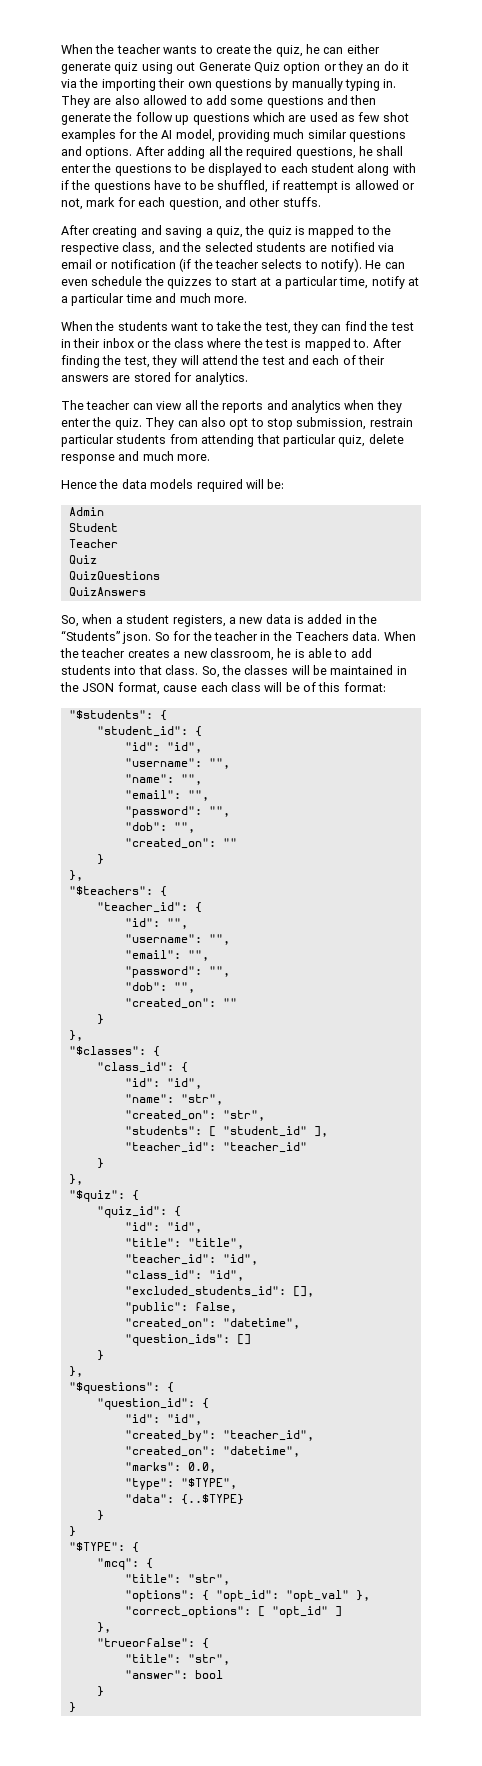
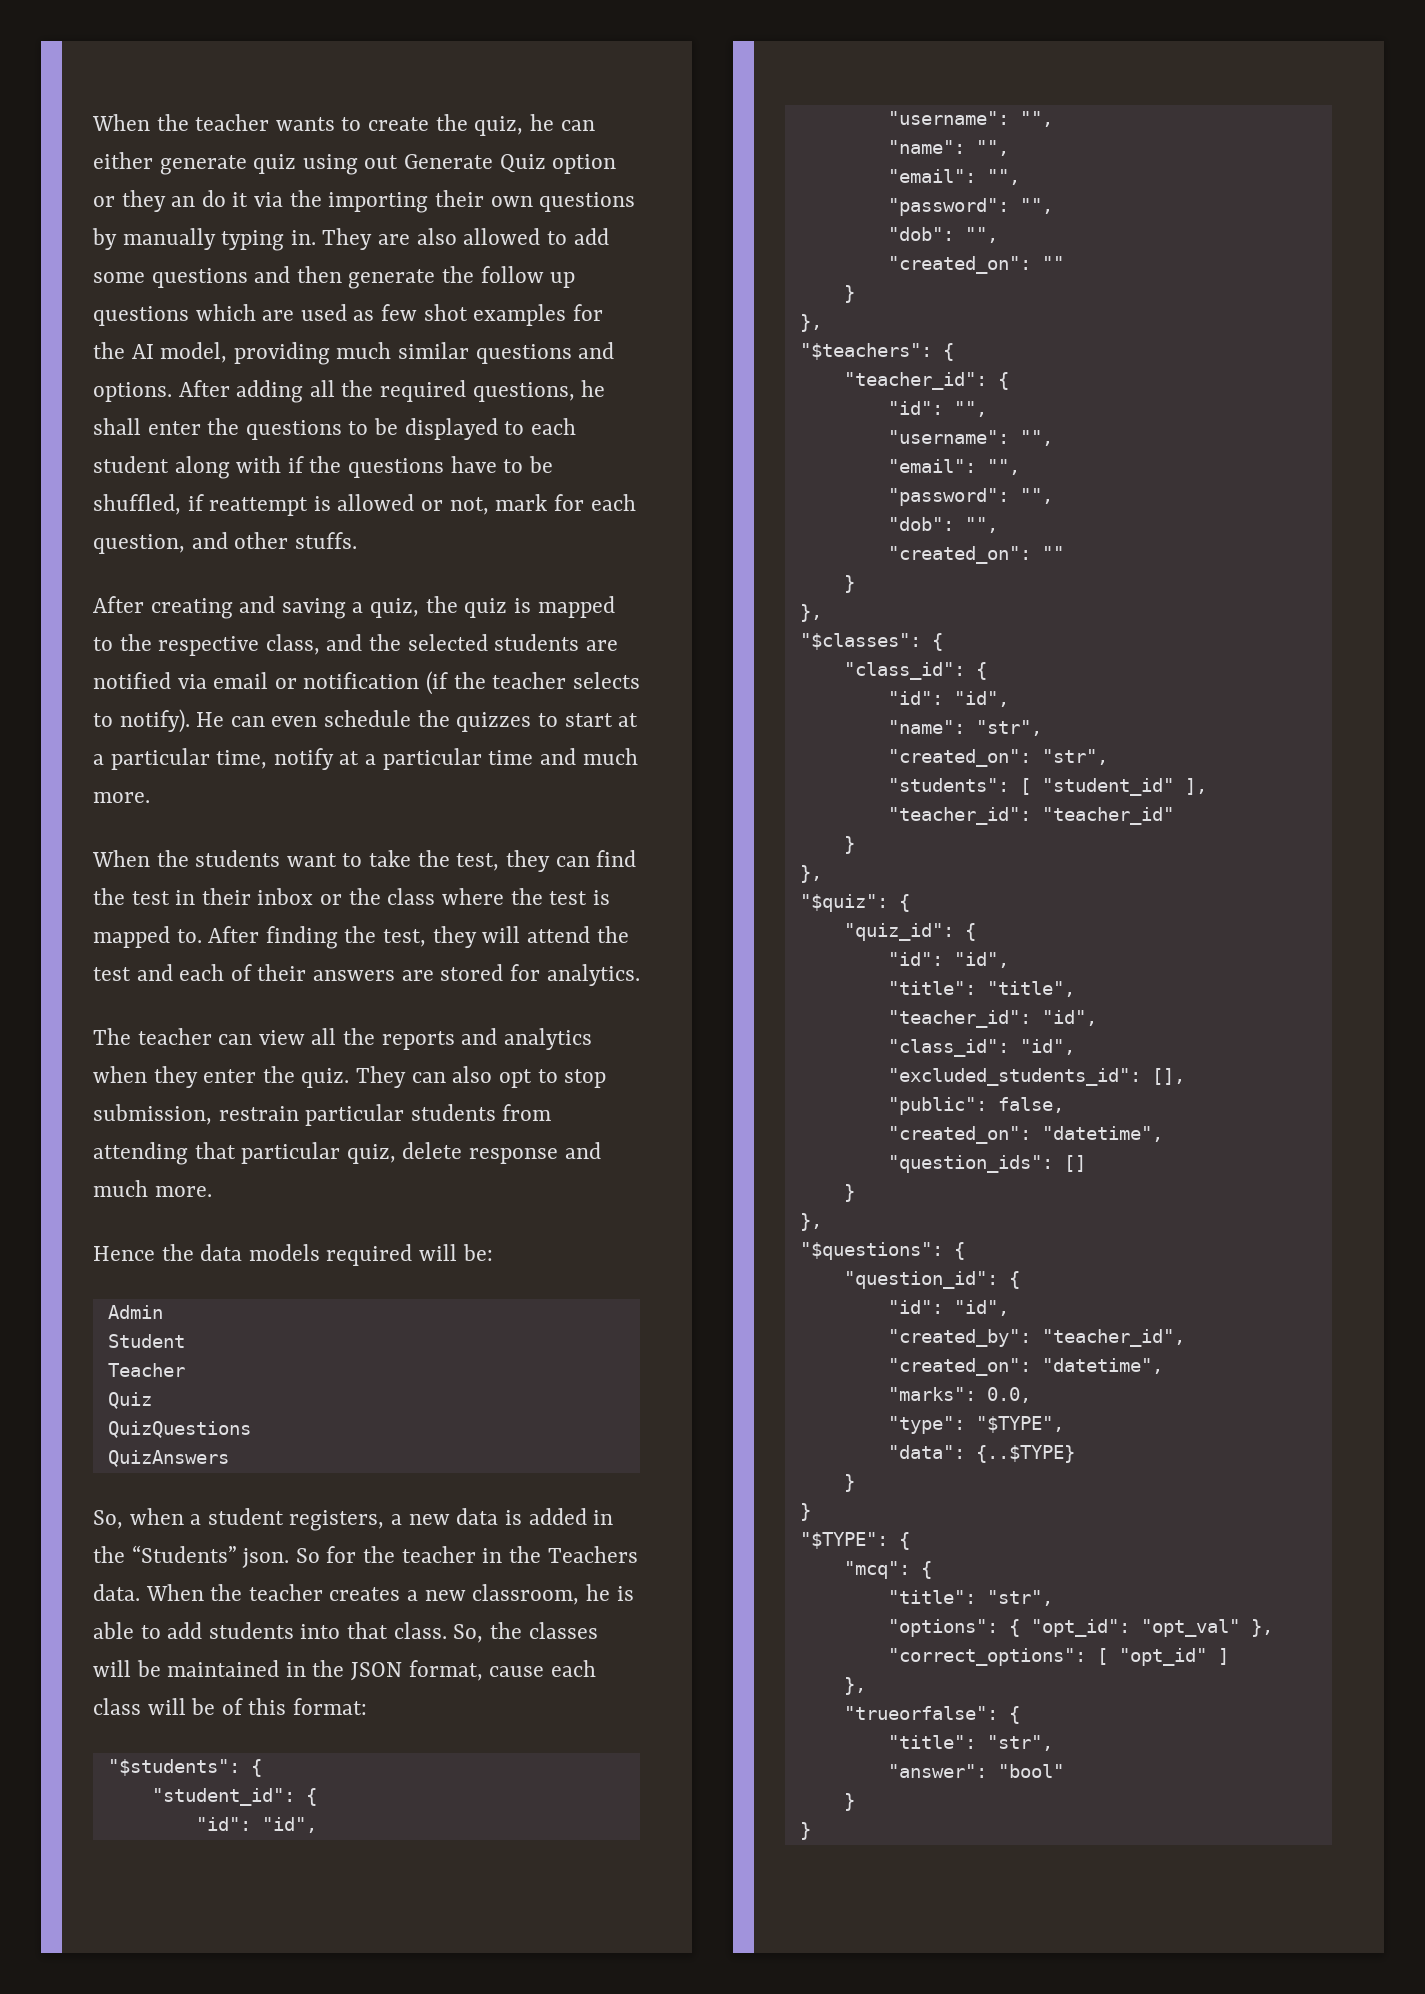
[194,1670,223,1679] bool -> [997,1764,1064,1778] "bool"

